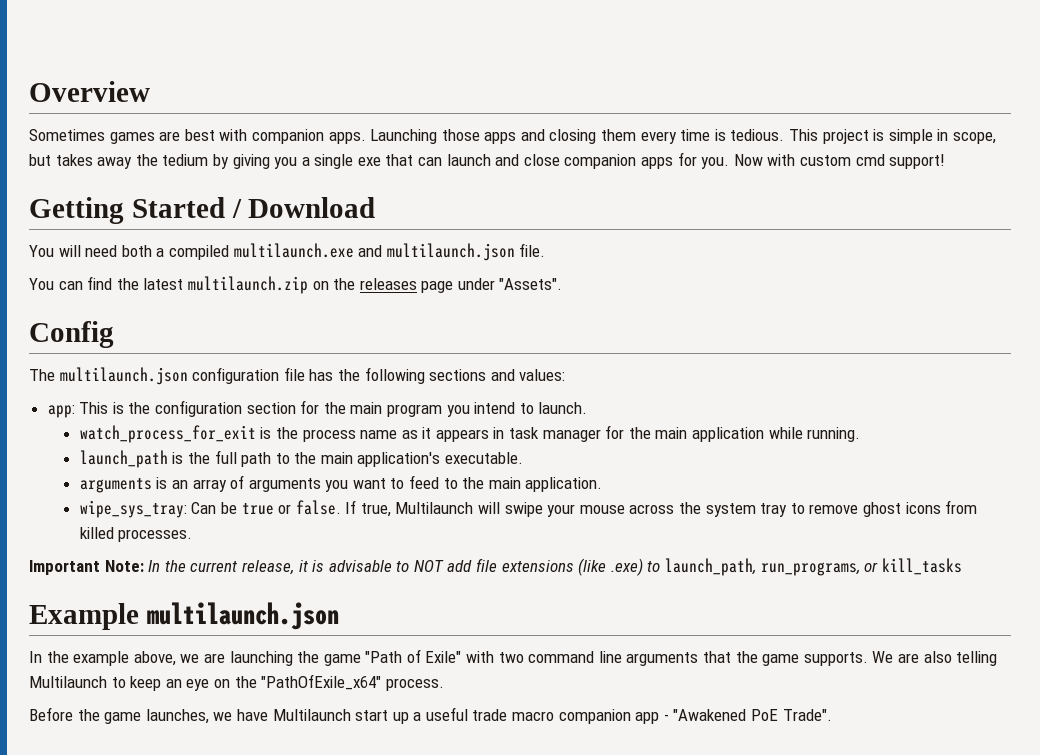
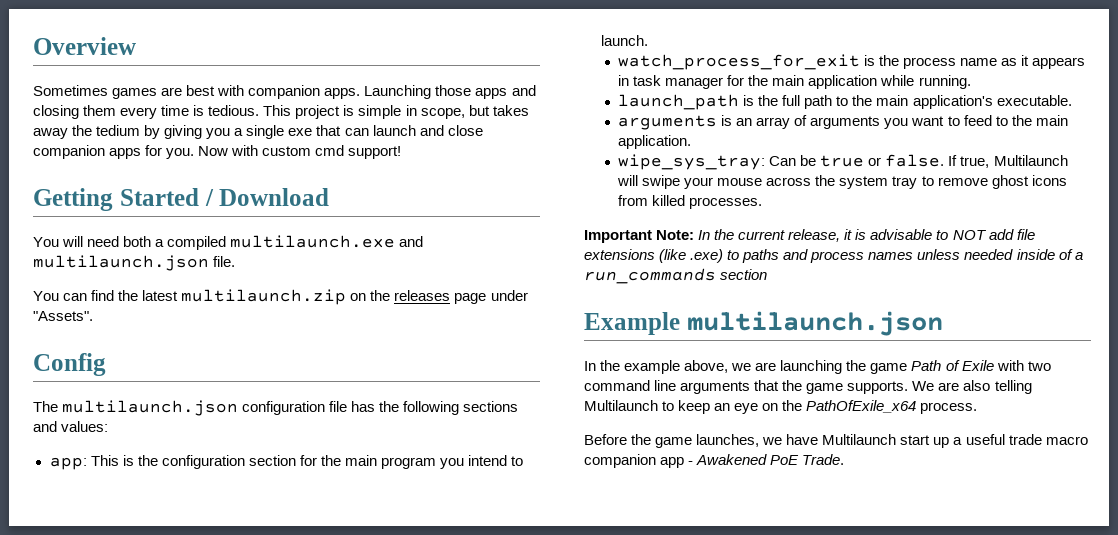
[665,558,962,576] launch_path, run_programs, or kill_tasks -> [742,249,1083,263] [584,268,768,284] paths and process names unless needed inside of a run_commands section
[365,649,462,663] "Path of Exile" -> [911,360,994,371] Path of Exile
[261,674,382,690] "PathOfExile_x64" -> [806,400,917,413] PathOfExile_x64
[673,709,832,721] "Awakened PoE Trade". -> [696,454,845,465] Awakened PoE Trade.

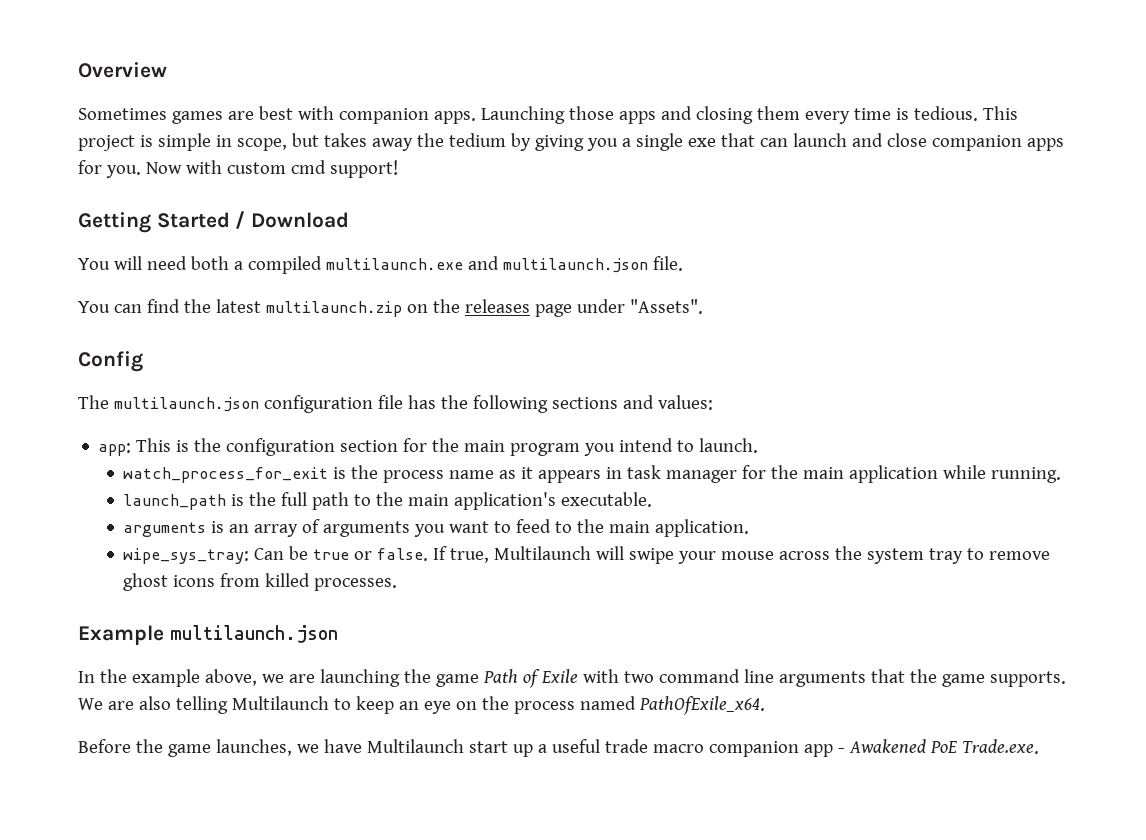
[584,229,1035,243] [584,249,1083,263] [584,268,768,284] // Important Note: In the current release, it is advisable to NOT add file extensions (like .exe) to paths and process names unless needed inside of a run_commands section -> (398, 584) none
[806,400,978,414] PathOfExile_x64 process. -> [513,696,765,715] process named PathOfExile_x64.
[802,454,845,465] Trade. -> [961,739,1039,754] Trade.exe.

